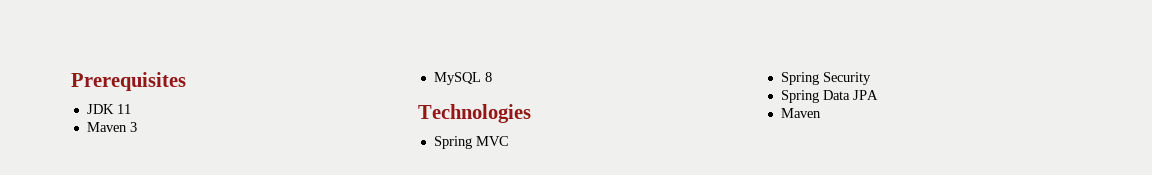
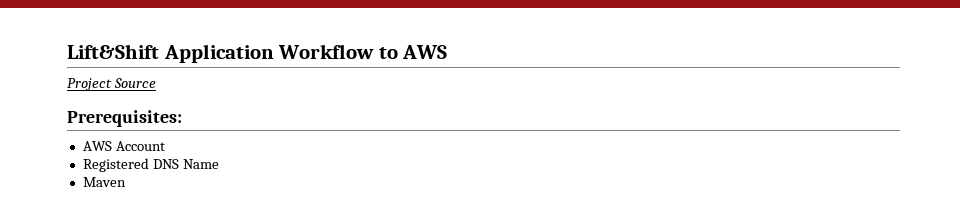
[71,72,186,91] [86,104,131,114] [86,122,137,132] [433,72,492,85] [418,104,531,123] [433,136,509,149] [780,72,871,85] [780,90,878,103] Prerequisites // JDK 11 // Maven 3 // MySQL 8 // Technologies // Spring MVC // Spring Security // Spring Data JPA -> [67,44,448,63] [67,78,156,91] [67,110,182,127] [82,141,165,151] [82,158,219,172] Lift&Shift Application Workflow to AWS // Project Source // Prerequisites: // AWS Account // Registered DNS Name

